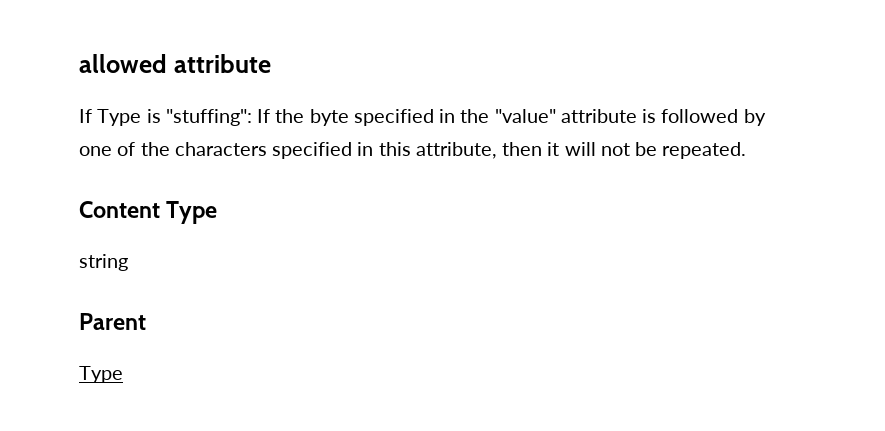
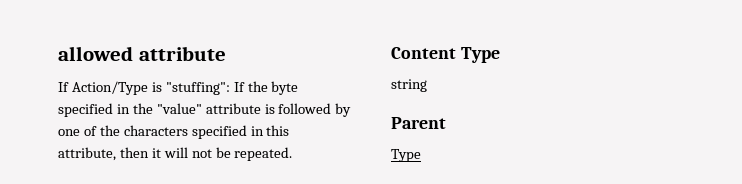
[97,109,142,126] Type -> [71,81,148,95] Action/Type

